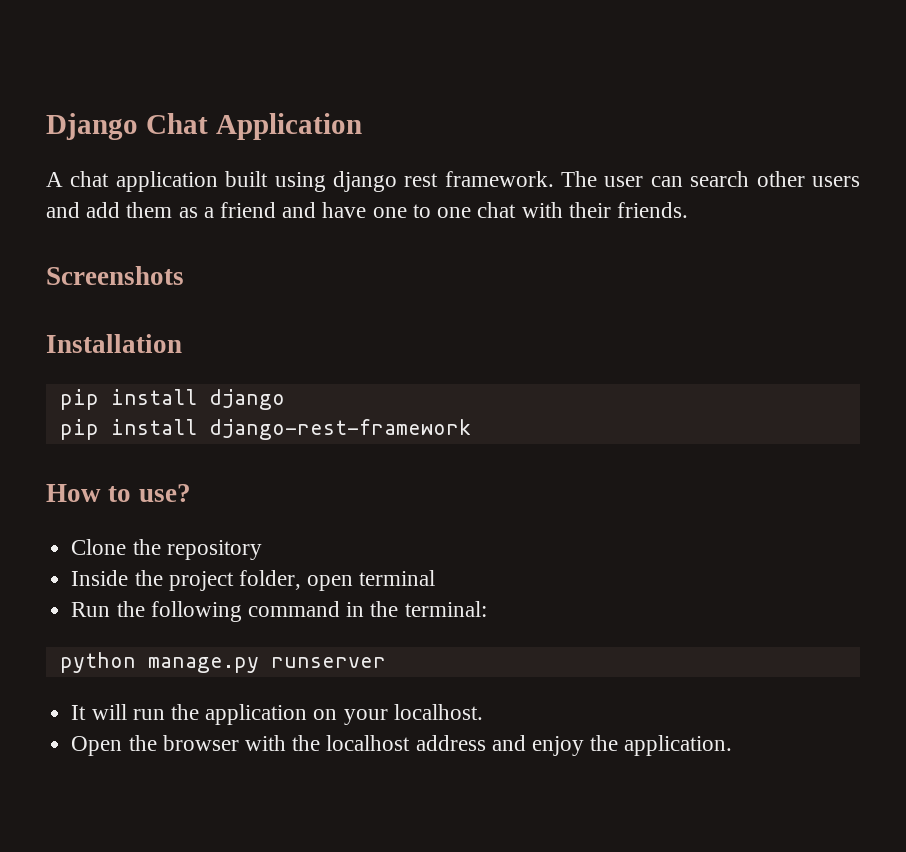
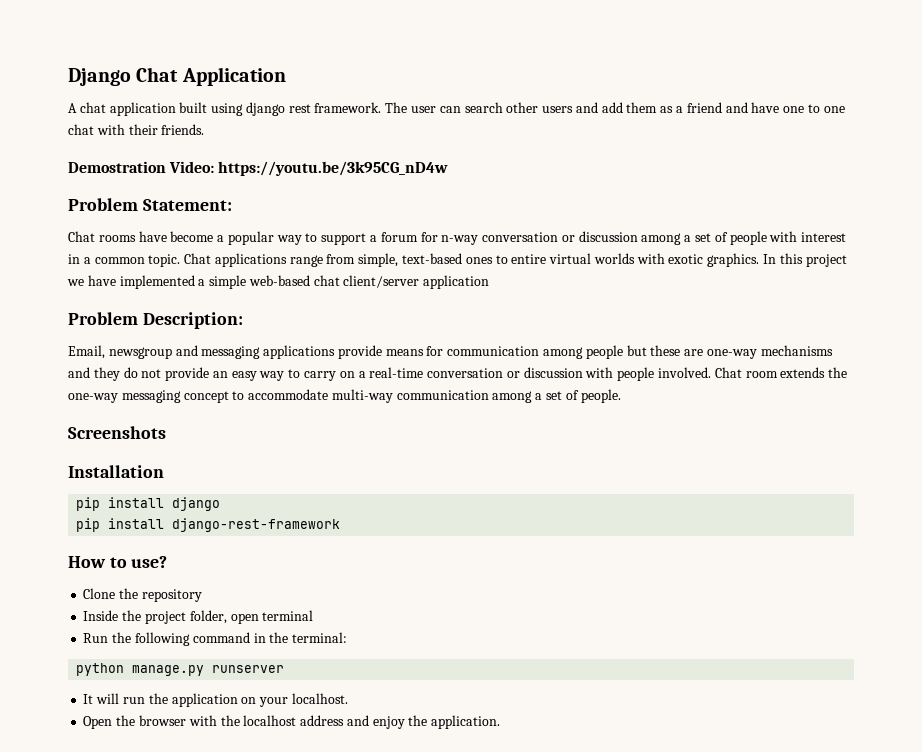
(688, 210) none -> [68,161,449,176] [68,198,232,211] [68,231,847,245] [68,253,847,267] [67,275,490,289] [68,312,243,329] [68,345,833,359] [68,367,848,381] [68,389,621,403] // Demostration Video: https://youtu.be/3k95CG_nD4w // Problem Statement: // Chat rooms have become a popular way to support a forum for n-way conversation or discussion among a set of people with interest in a common topic. Chat applications range from simple, text-based ones to entire virtual worlds with exotic graphics. In this project we have implemented a simple web-based chat client/server application // Problem Description: // Email, newsgroup and messaging applications provide means for communication among people but these are one-way mechanisms and they do not provide an easy way to carry on a real-time conversation or discussion with people involved. Chat room extends the one-way messaging concept to accommodate multi-way communication among a set of people.

